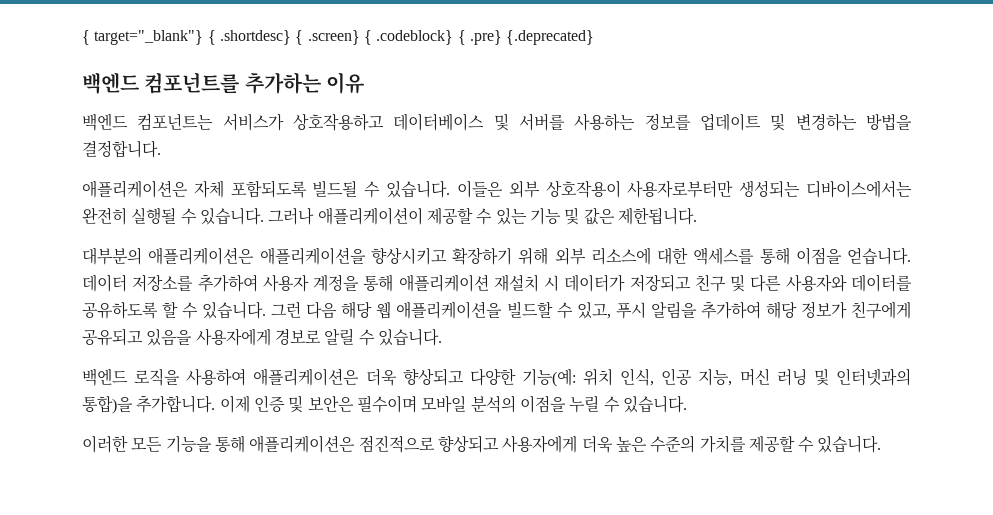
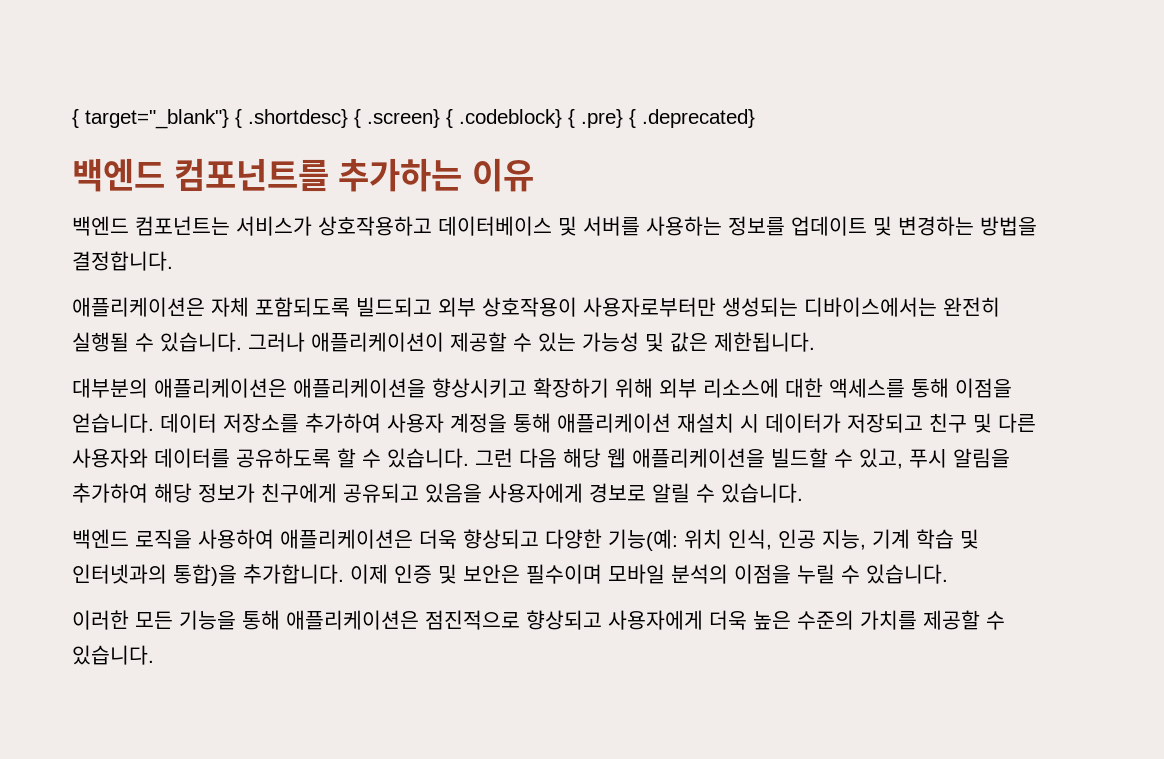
[506,30,595,45] {.deprecated} -> [629,109,755,128] { .deprecated}
[312,180,503,198] 빌드될 수 있습니다. 이들은 -> [356,297,432,317] 빌드되고
[529,207,561,225] 기능 -> [582,332,639,352] 가능성
[739,368,807,386] 머신 러닝 -> [872,529,954,549] 기계 학습

